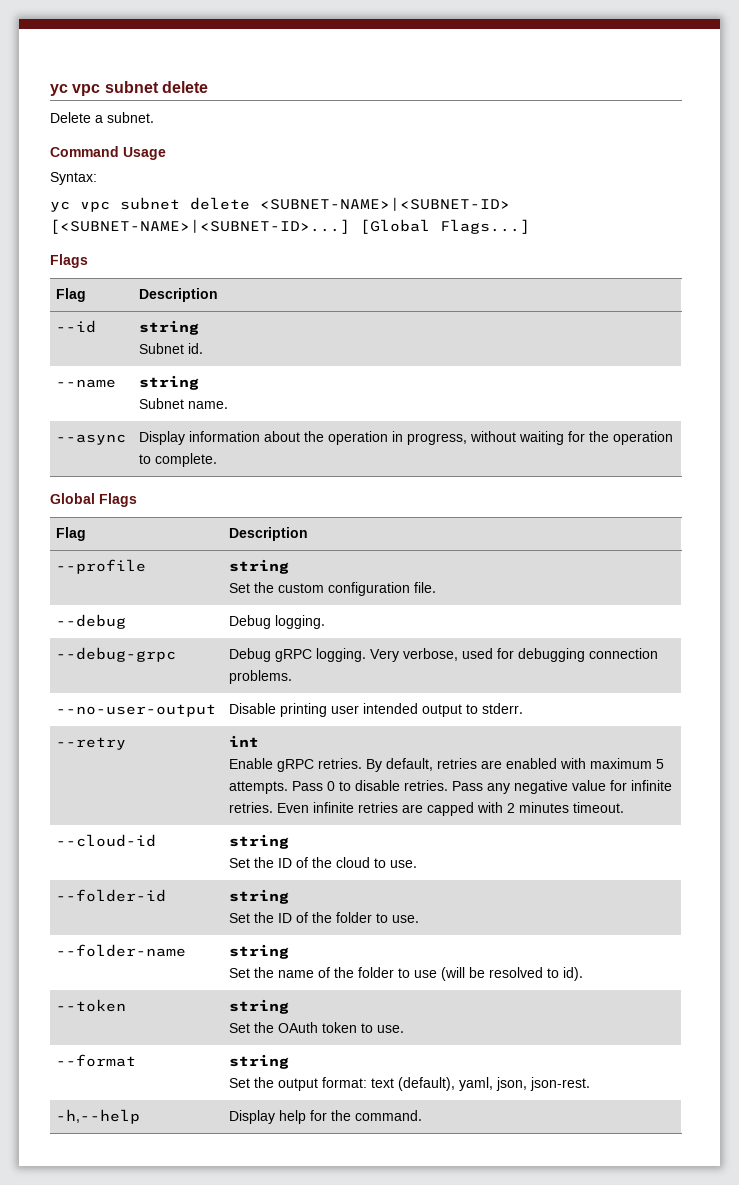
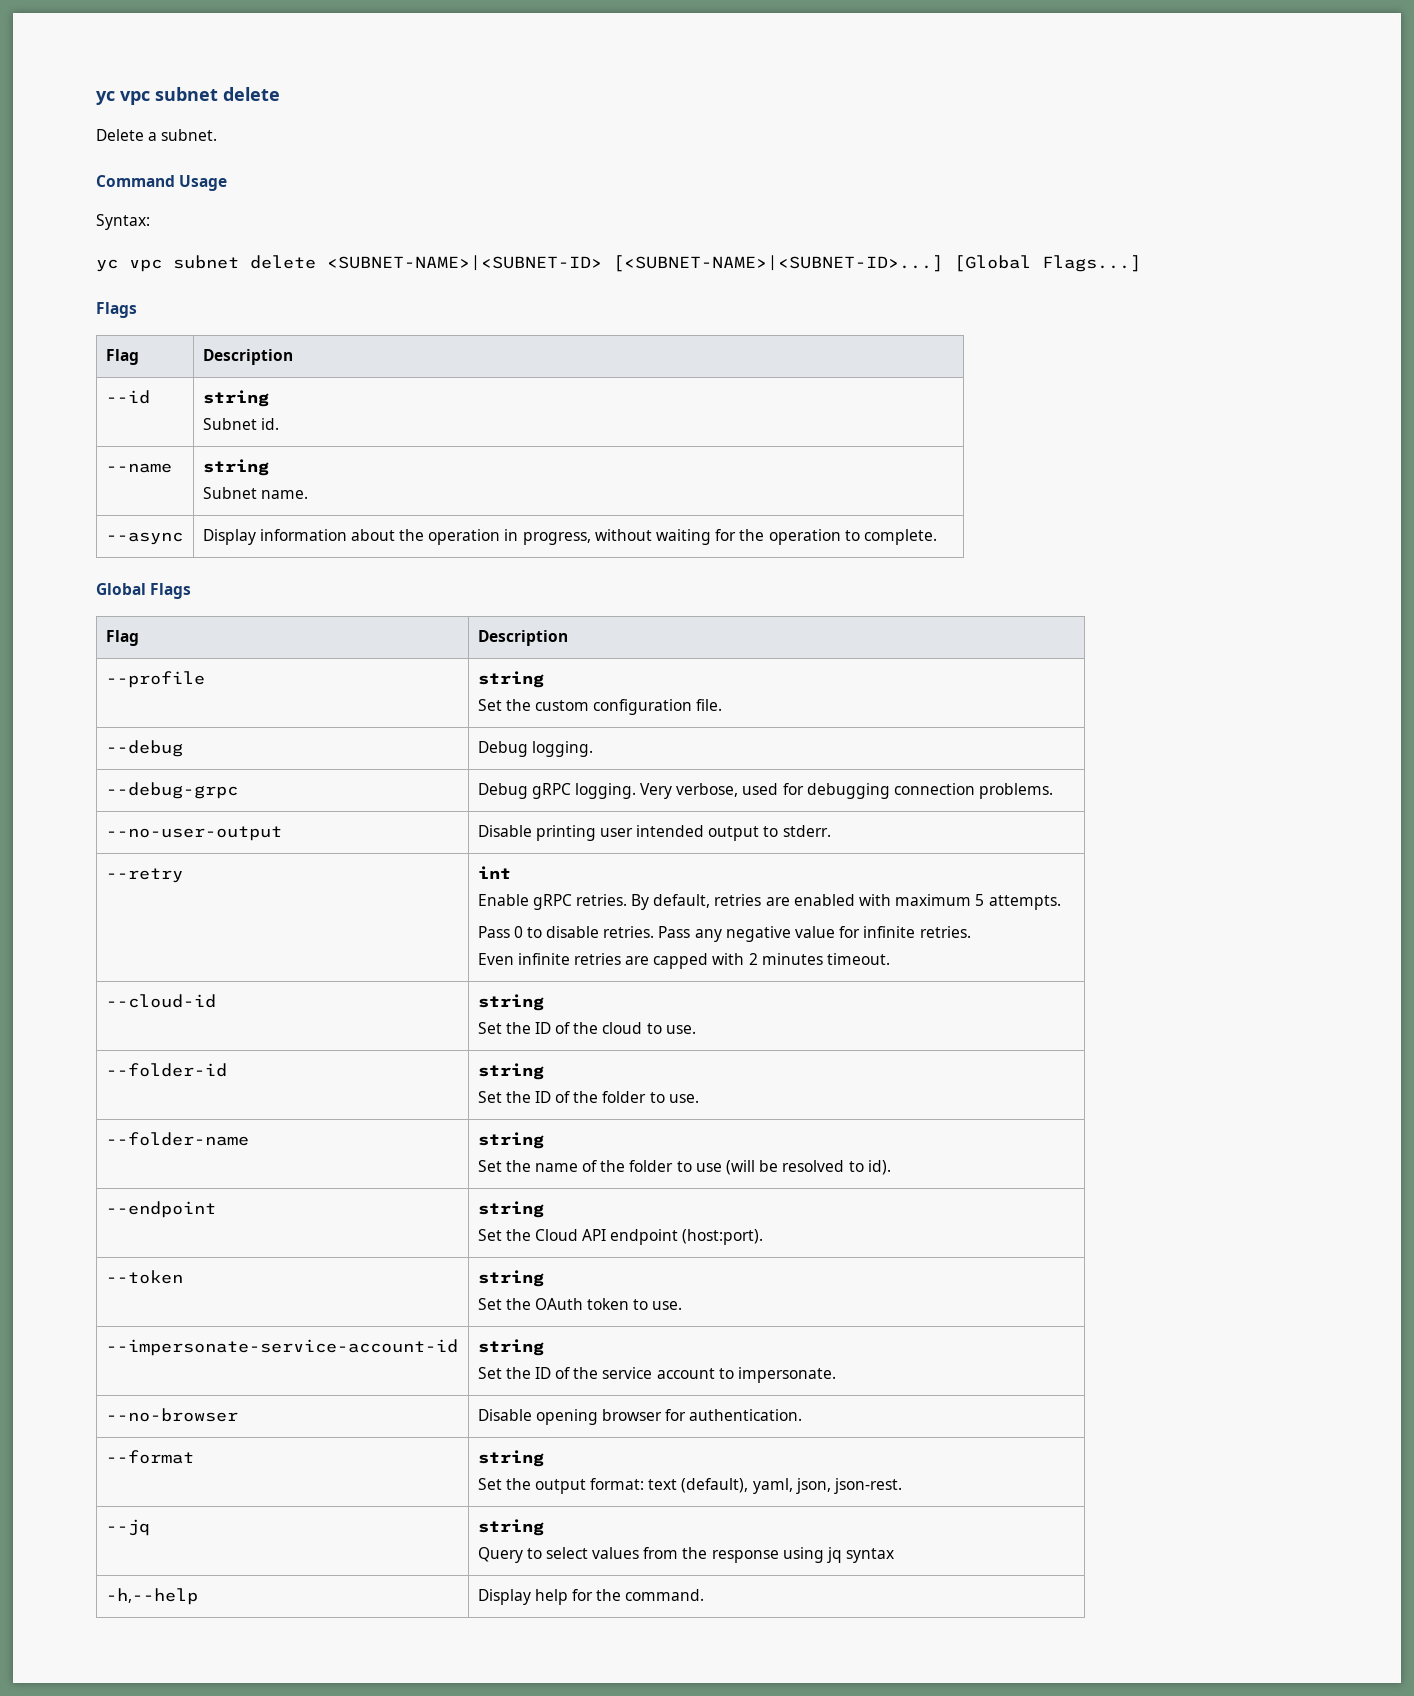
(289, 787) none -> (1061, 902) //
(274, 807) none -> (971, 932) //
(584, 974) none -> [105,1201,216,1218] [477,1201,544,1218] [477,1229,764,1245] // --endpoint | string // Set the Cloud API endpoint (host:port).
(405, 1029) none -> [105,1339,458,1356] [477,1339,544,1356] [477,1367,837,1383] [105,1408,238,1422] [477,1409,803,1425] // --impersonate-service-account-id | string // Set the ID of the service account to impersonate. // --no-browser | Disable opening browser for authentication.
(591, 1084) none -> [105,1519,150,1536] [477,1519,544,1536] [477,1547,895,1563] // --jq | string // Query to select values from the response using jq syntax

